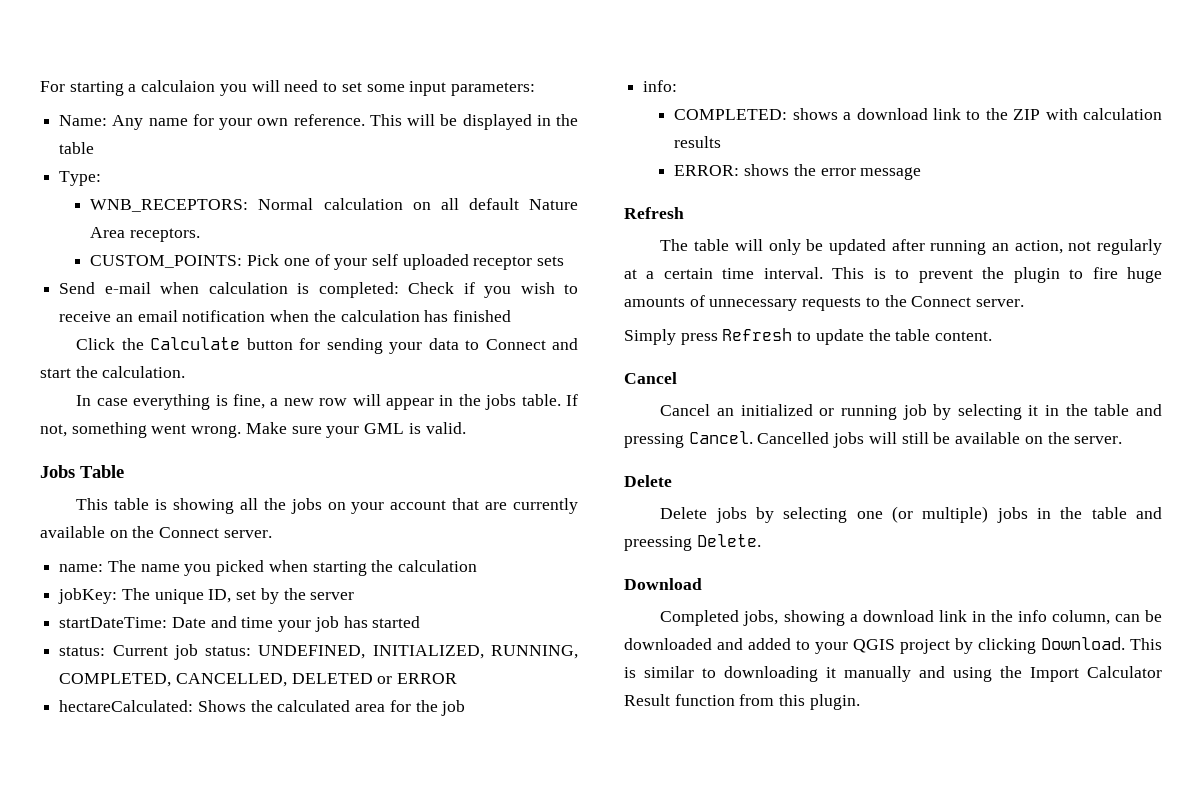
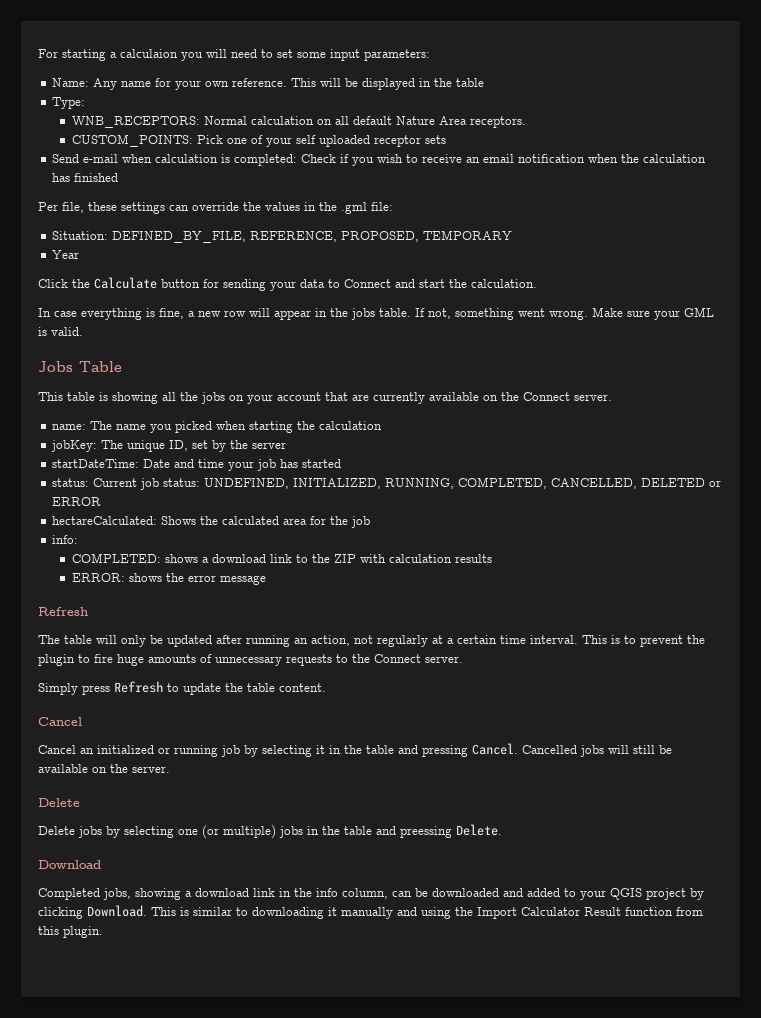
(512, 316) none -> [38,202,393,214] [52,230,513,243] [52,250,80,259] // Per file, these settings can override the values in the .gml file: // Situation: DEFINED_BY_FILE, REFERENCE, PROPOSED, TEMPORARY // Year

